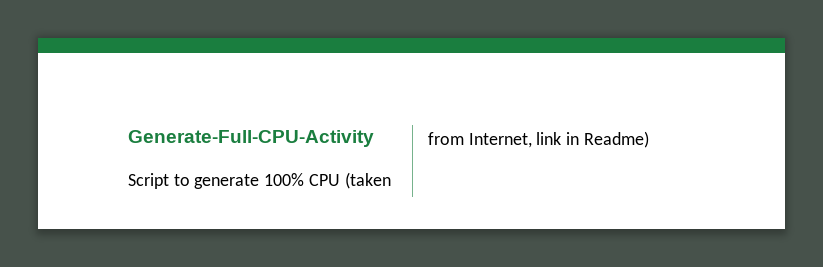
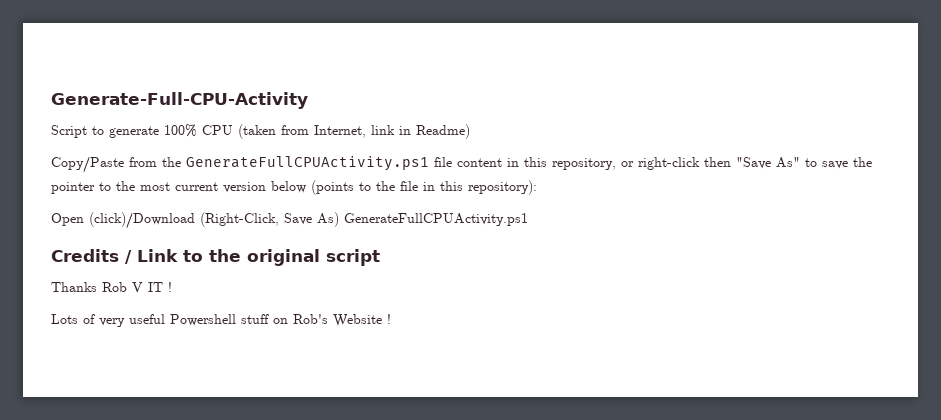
(649, 139) none -> [51,156,872,173] [51,180,537,195] [51,212,528,229] [51,249,380,266] [51,282,172,292] [51,314,391,327] // Copy/Paste from the GenerateFullCPUActivity.ps1 file content in this repository, or right-click then "Save As" to save the pointer to the most current version below (points to the file in this repository): // Open (click)/Download (Right-Click, Save As) GenerateFullCPUActivity.ps1 // Credits / Link to the original script // Thanks Rob V IT ! // Lots of very useful Powershell stuff on Rob's Website !

